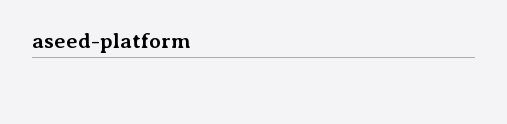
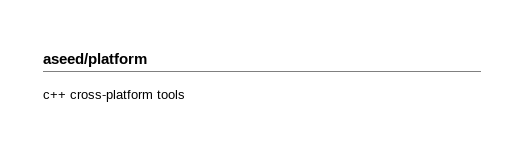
[32,33,191,53] aseed-platform -> [43,53,147,67] [43,90,185,102] aseed/platform // c++ cross-platform tools

